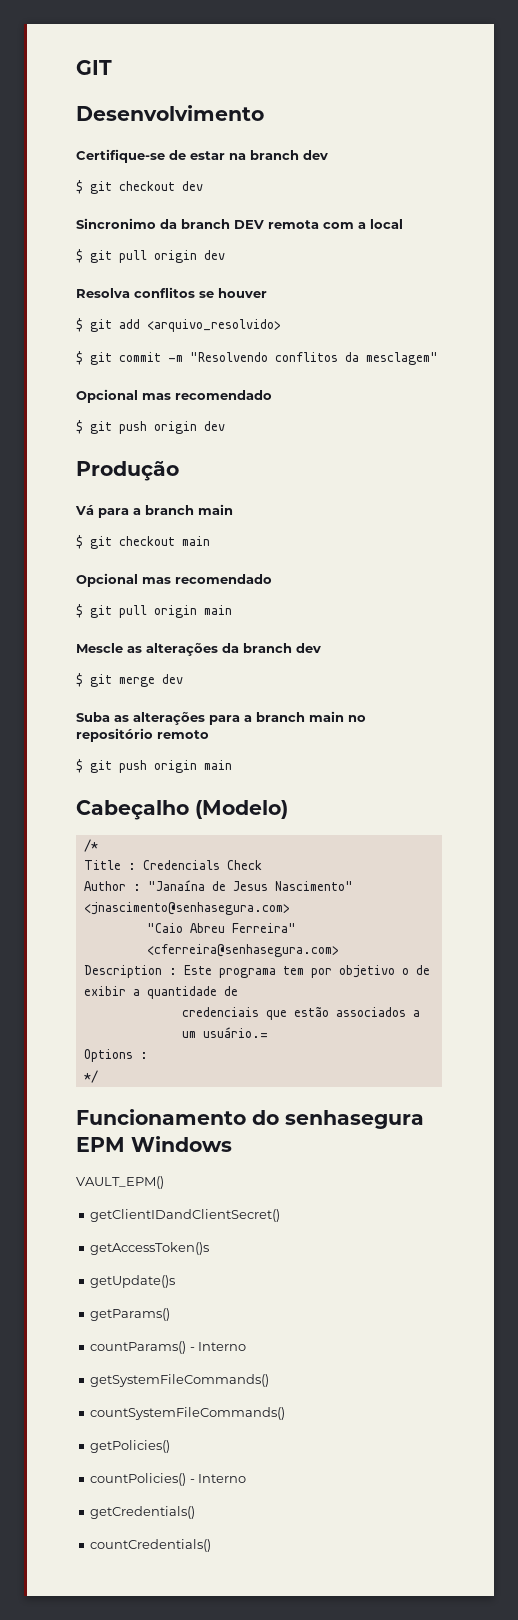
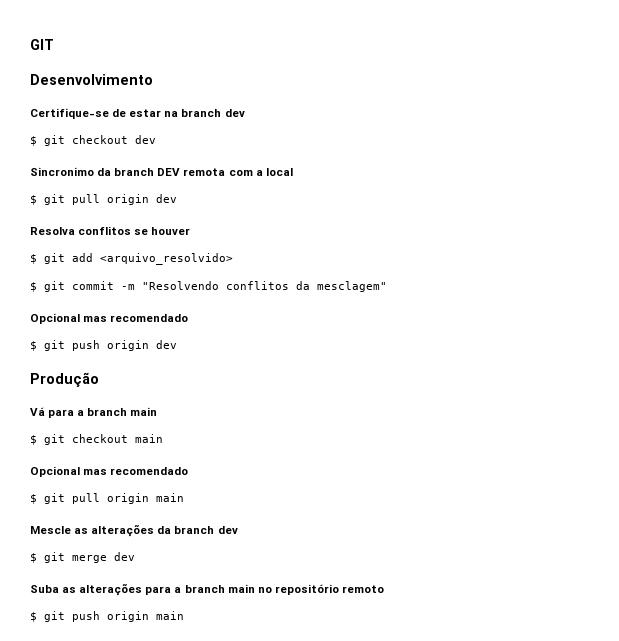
[76,800,288,820] [83,839,98,852] [83,860,262,870] [83,880,353,891] [83,902,290,915] [146,923,296,933] [146,944,339,957] [83,965,430,978] [83,986,238,999] [181,1006,420,1020] [181,1027,268,1038] [83,1049,148,1062] [83,1070,98,1083] [76,1109,424,1129] [76,1136,232,1152] [76,1176,164,1189] [90,1209,281,1222] [90,1242,210,1255] [90,1275,176,1288] [90,1308,171,1321] [90,1341,247,1354] [90,1374,270,1387] [90,1407,286,1420] [90,1440,171,1453] [90,1473,247,1486] [90,1506,196,1519] [90,1539,212,1552] // Cabeçalho (Modelo) // /* // Title : Credencials Check // Author : "Janaína de Jesus Nascimento" <jnascimento@senhasegura.com> // "Caio Abreu Ferreira" <cferreira@senhasegura.com> // Description : Este programa tem por objetivo o de exibir a quantidade de // credenciais que estão associados a um usuário.= // Options : // */ // Funcionamento do senhasegura EPM Windows // VAULT_EPM() // getClientIDandClientSecret() // getAccessToken()s // getUpdate()s // getParams() // countParams() - Interno // getSystemFileCommands() // countSystemFileCommands() // getPolicies() // countPolicies() - Interno // getCredentials() // countCredentials() -> (184, 615) none

